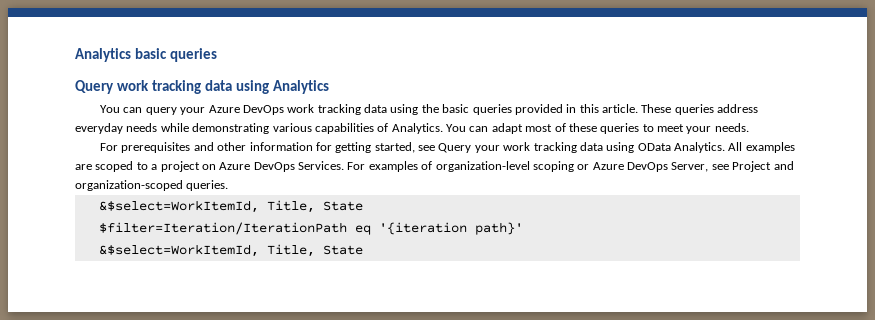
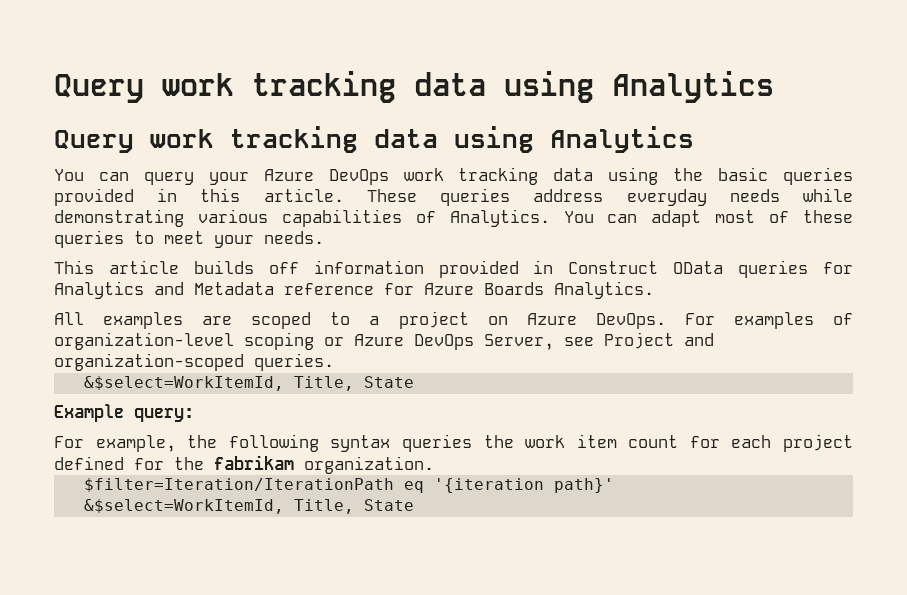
[75,48,218,62] Analytics basic queries -> [54,71,774,103] Query work tracking data using Analytics
[99,142,725,153] For prerequisites and other information for getting started, see Query your work tracking data using OData Analytics. -> [54,260,853,278] [54,281,654,299] This article builds off information provided in Construct OData queries for Analytics and Metadata reference for Azure Boards Analytics. //
[253,161,344,172] DevOps Services. -> [595,313,666,329] DevOps.
(363, 206) none -> [54,404,194,422] [54,434,854,452] [54,455,434,474] // Example query: // For example, the following syntax queries the work item count for each project defined for the fabrikam organization.

